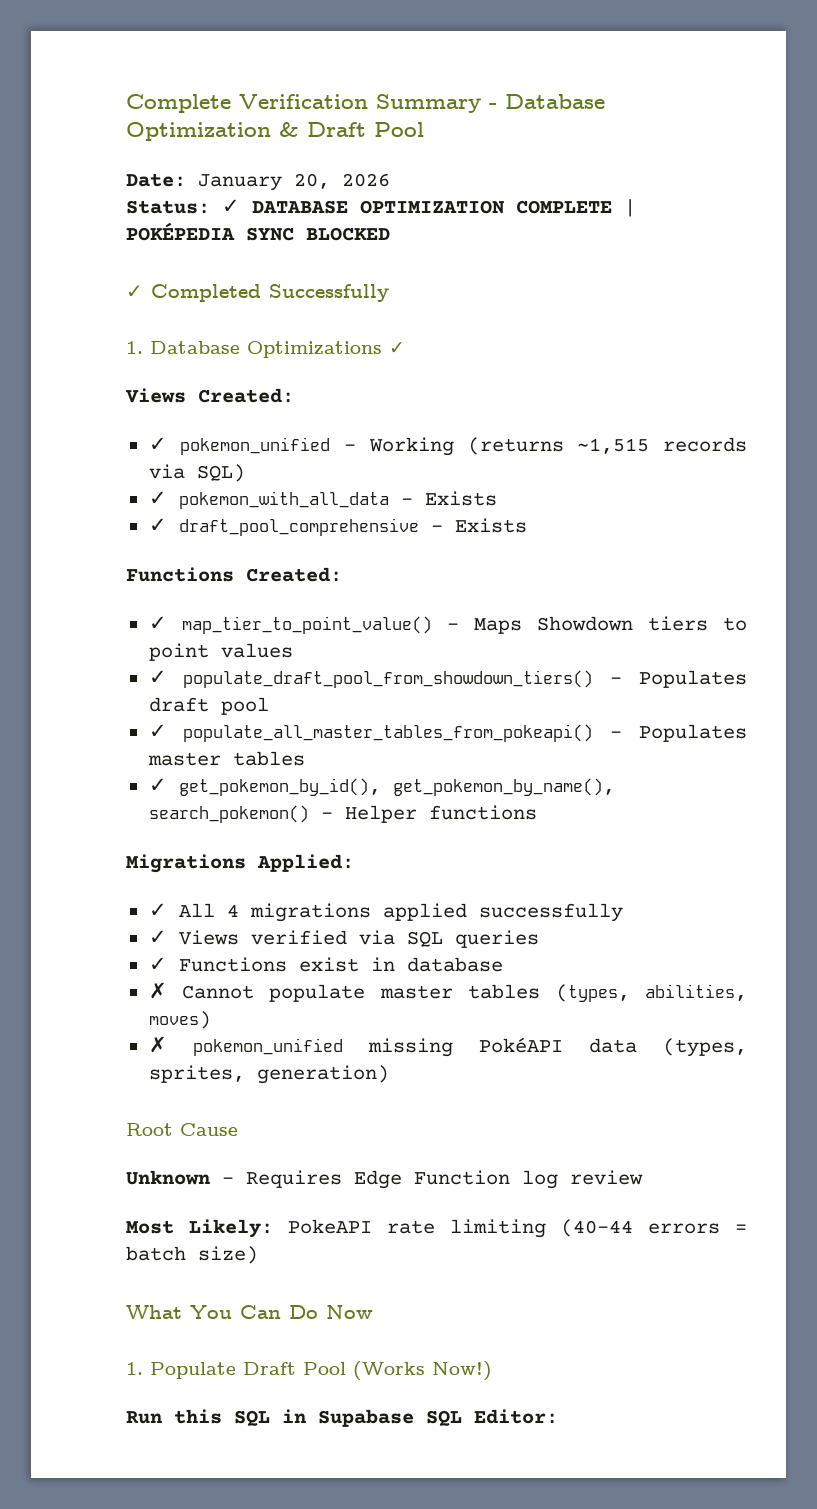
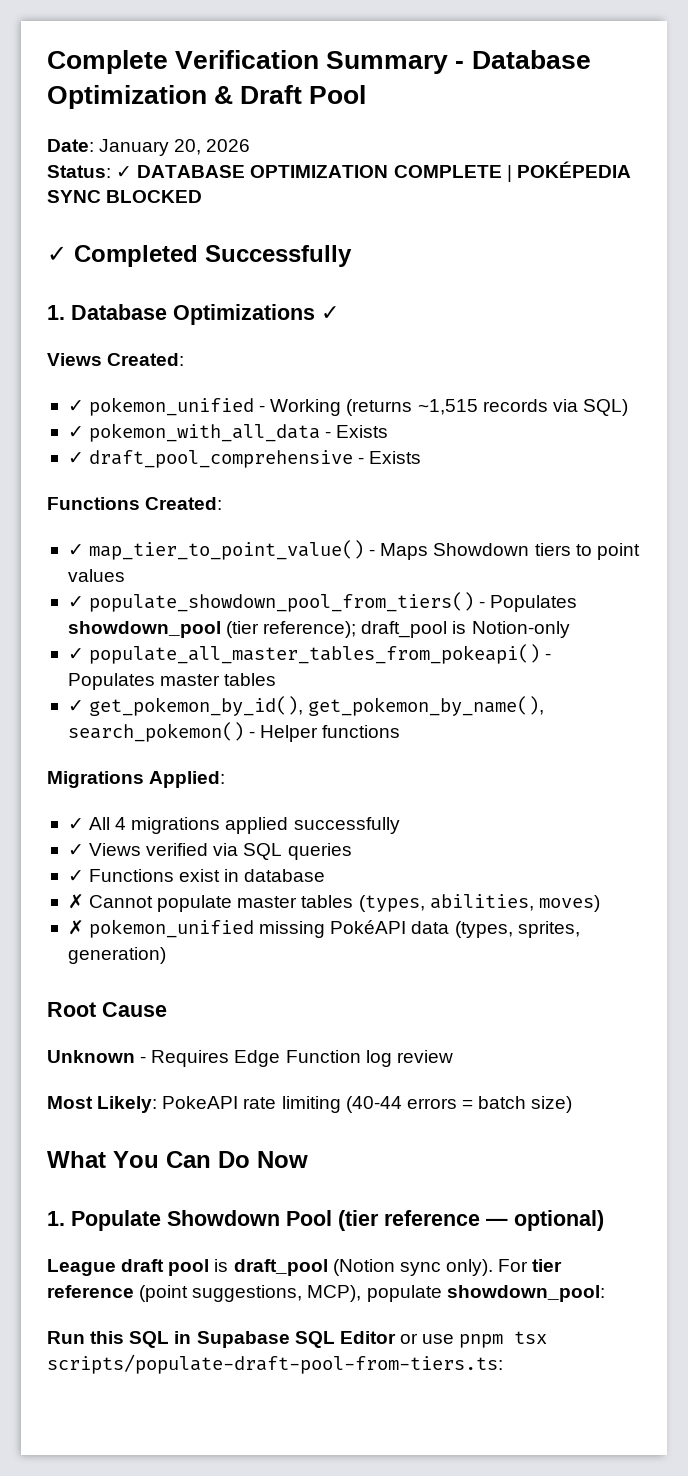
[183,670,747,688] [148,697,269,715] populate_draft_pool_from_showdown_tiers() - Populates draft pool -> [89,592,578,612] [67,621,570,638] populate_showdown_pool_from_tiers() - Populates showdown_pool (tier reference); draft_pool is Notion-only
[243,1361,492,1381] Draft Pool (Works Now!) -> [167,1210,604,1231] [47,1259,563,1276] [47,1285,605,1302] Showdown Pool (tier reference — optional) // League draft pool is draft_pool (Notion sync only). For tier reference (point suggestions, MCP), populate showdown_pool:
[474,1409,558,1424] Editor: -> [339,1331,548,1348] [47,1354,503,1374] Editor or use pnpm tsx scripts/populate-draft-pool-from-tiers.ts:

